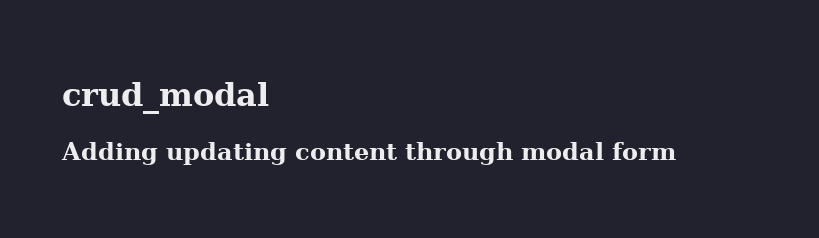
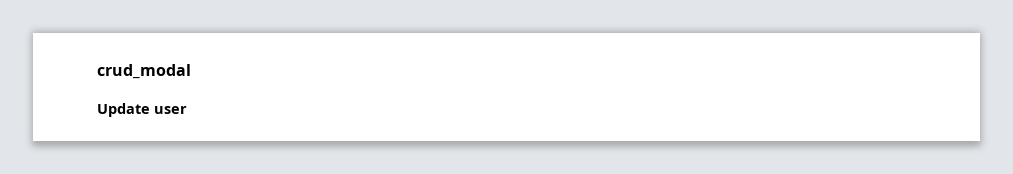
[61,142,676,165] Adding updating content through modal form -> [97,103,187,117] Update user

